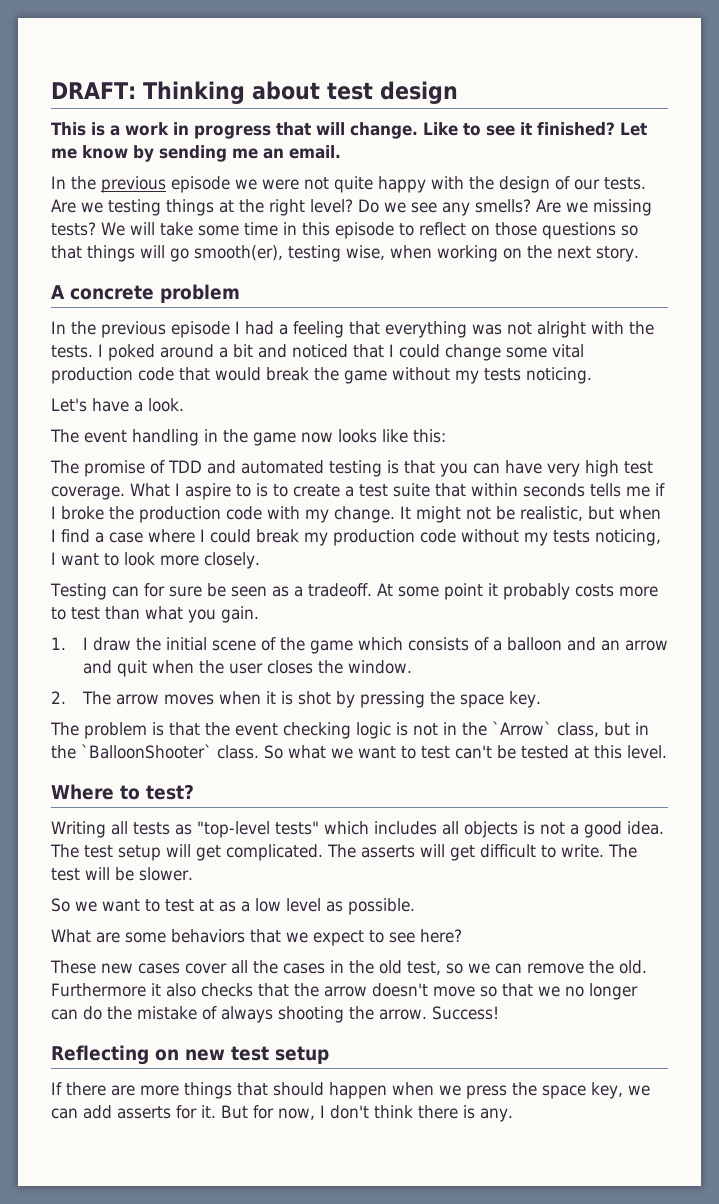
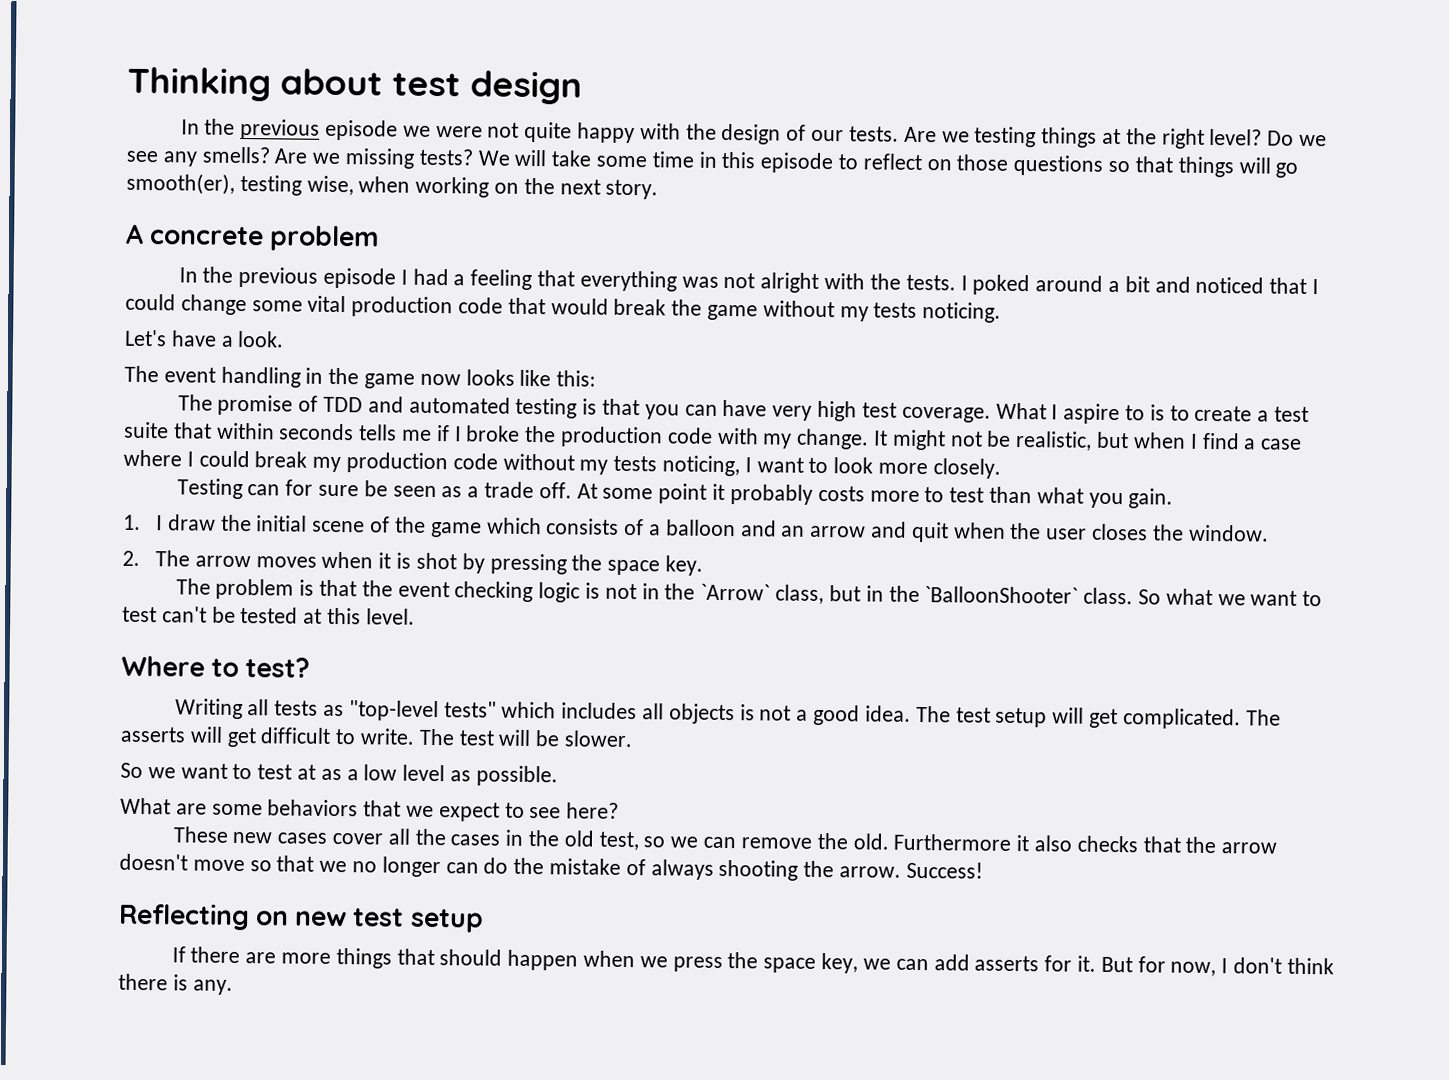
[51,82,136,99] DRAFT: -> (127, 84) none
[51,122,647,139] [51,145,341,162] // This is a work in progress that will change. Like to see it finished? Let me know by sending me an email. -> (582, 87) none
[307,583,372,597] tradeoff. -> [484,481,572,499] trade off.

